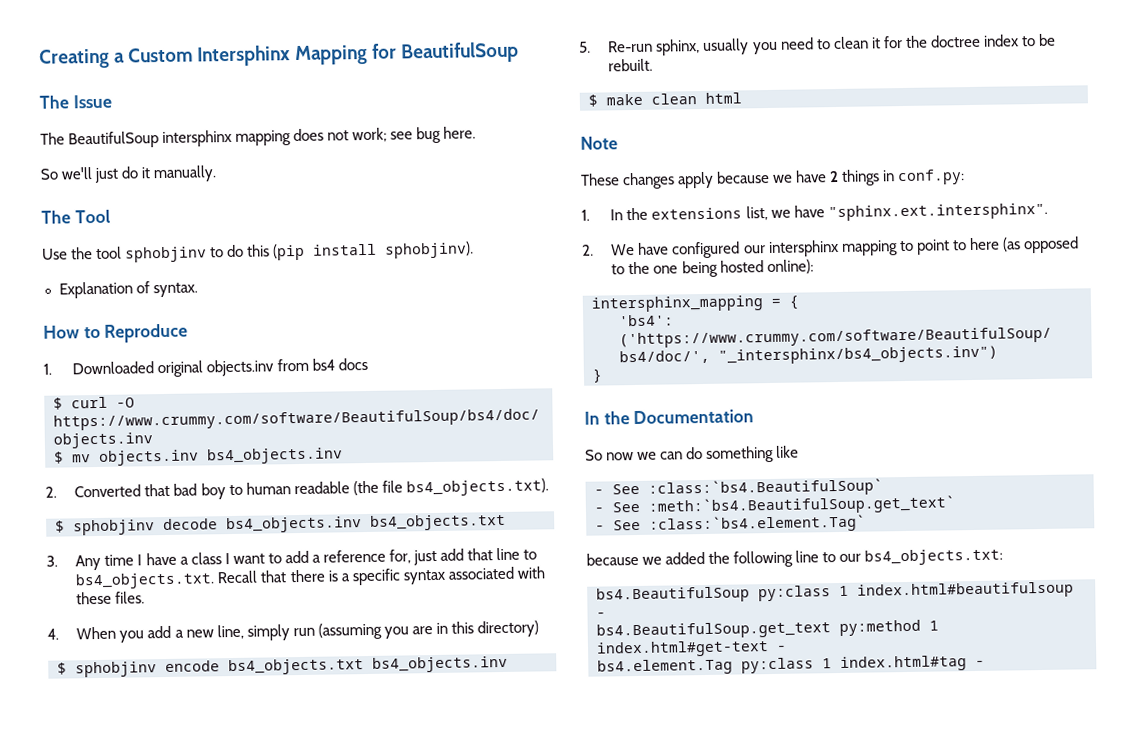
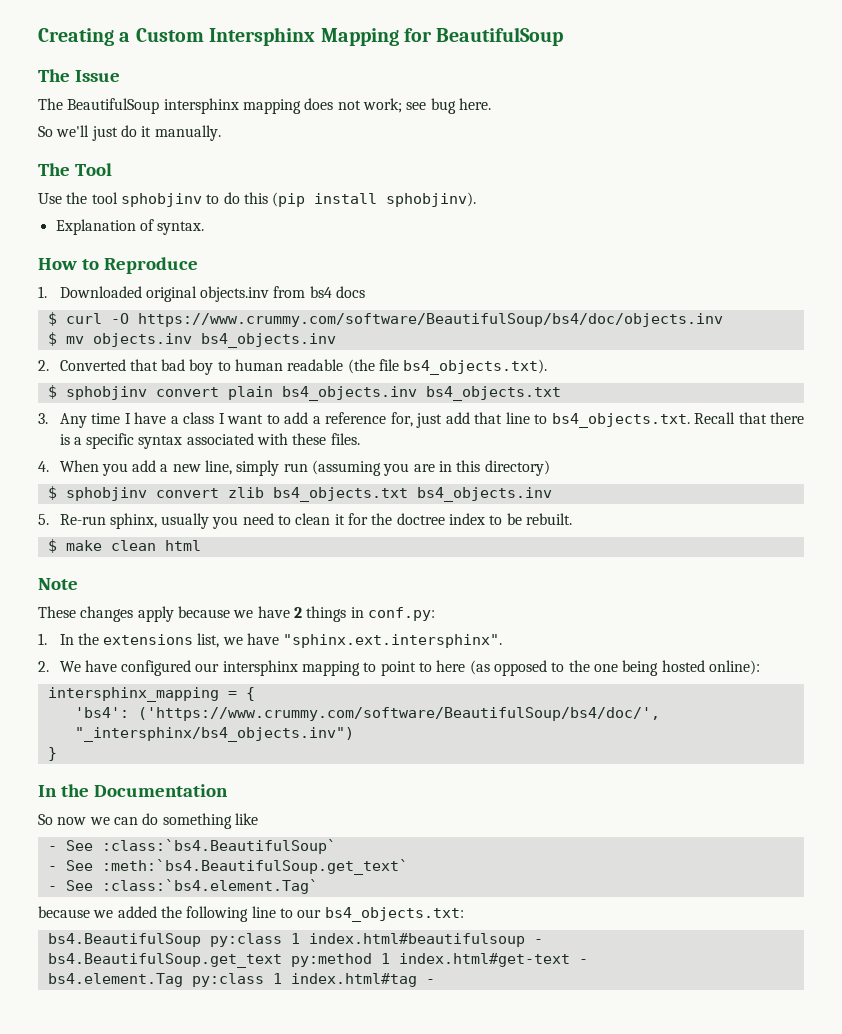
[163,518,218,531] decode -> [155,386,273,400] convert plain
[165,660,220,673] encode -> [155,487,264,498] convert zlib

